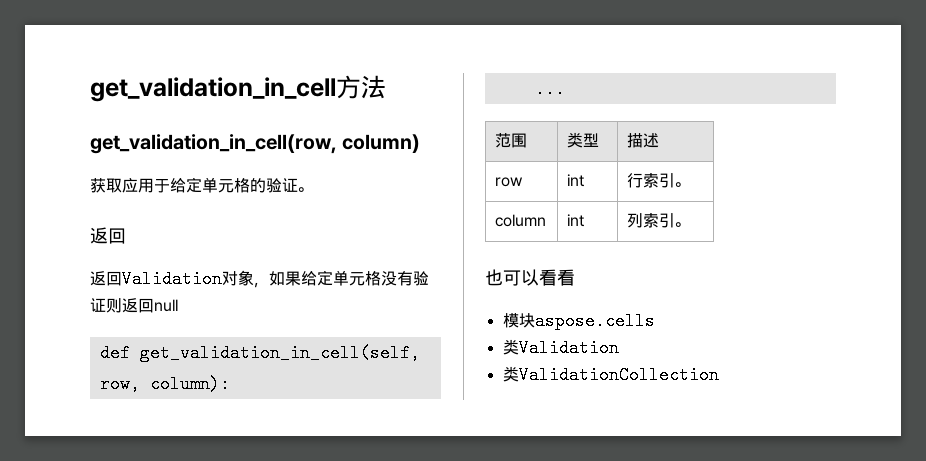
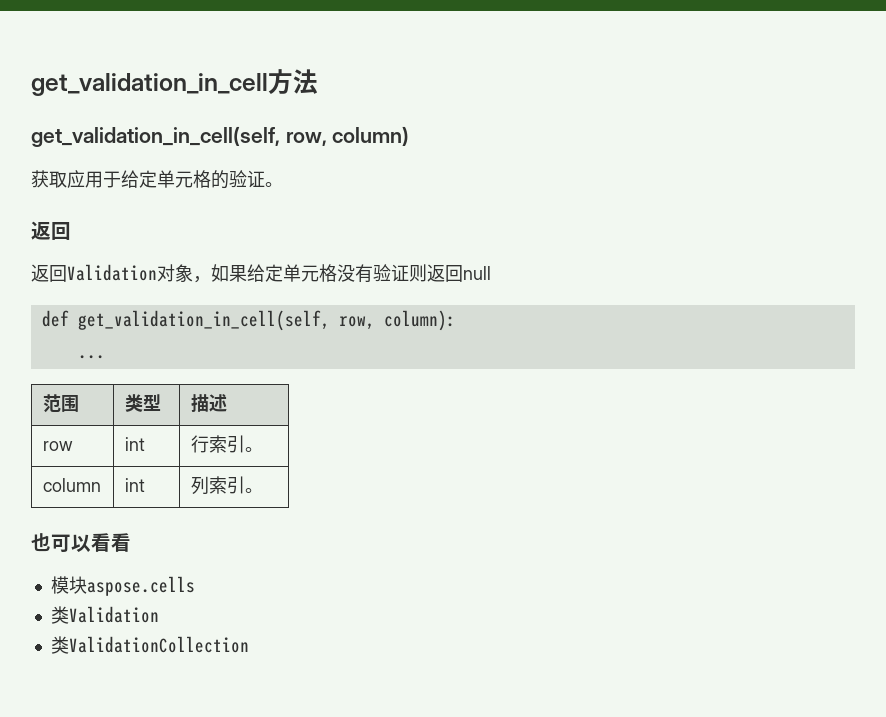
[90,134,337,154] get_validation_in_cell(row, -> [31,126,327,147] get_validation_in_cell(self, row,

